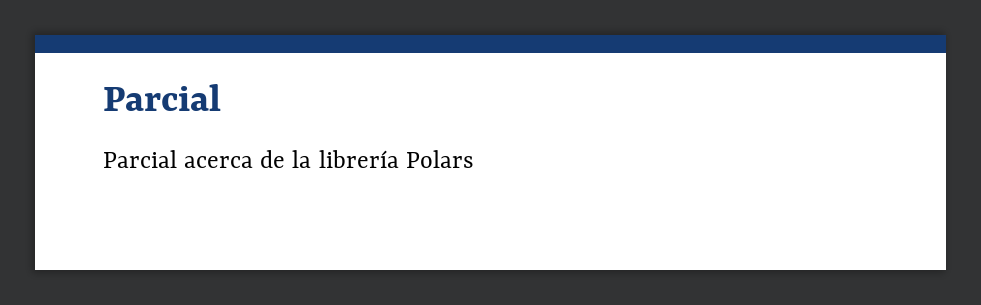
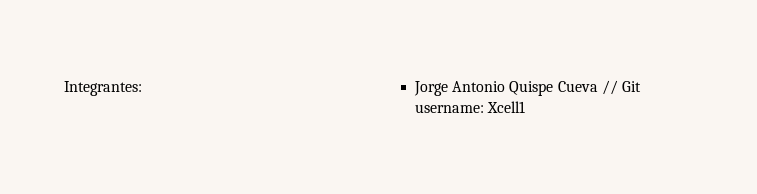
[103,84,221,111] [103,150,474,168] Parcial // Parcial acerca de la librería Polars -> [64,81,142,96] [414,80,641,96] [415,101,526,113] Integrantes: // Jorge Antonio Quispe Cueva // Git username: Xcell1

